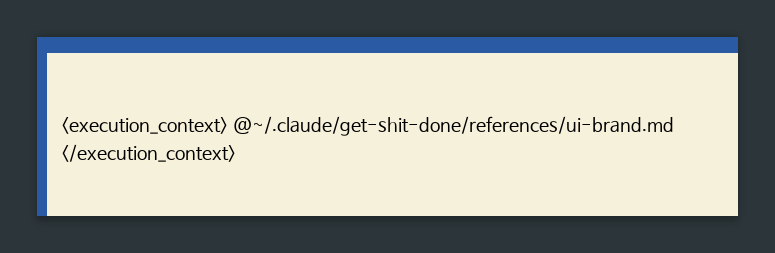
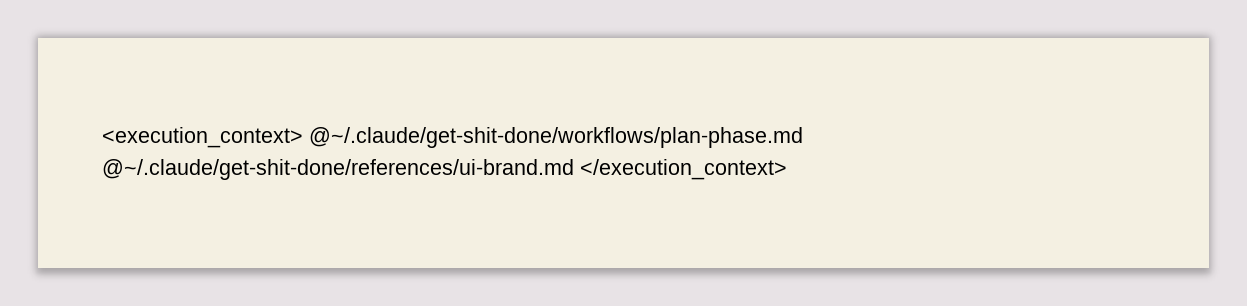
(228, 125) none -> [309,127,803,148] @~/.claude/get-shit-done/workflows/plan-phase.md

